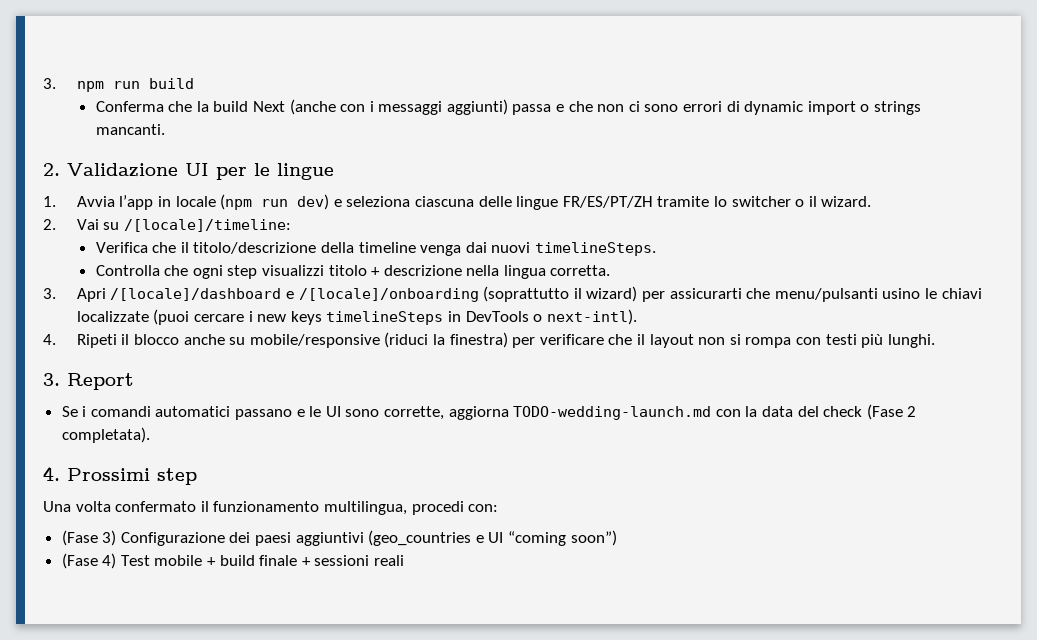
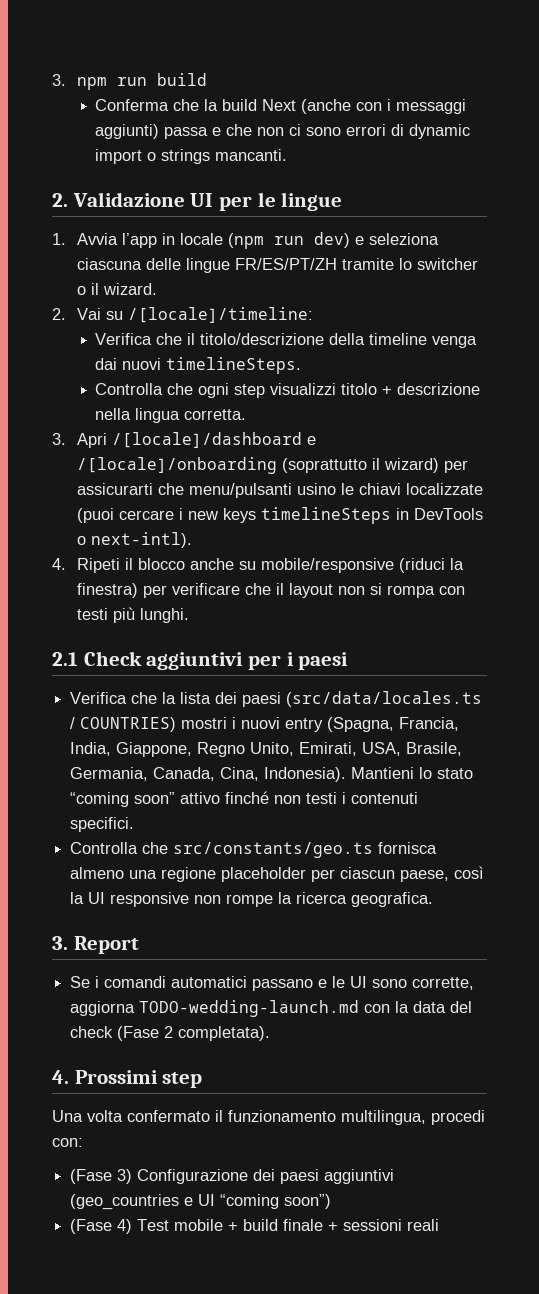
(935, 341) none -> [52,651,349,670] [70,691,483,707] [70,717,460,732] [70,742,463,757] [70,767,474,782] [70,791,419,807] [70,817,135,832] [70,842,438,858] [70,866,485,882] [70,892,434,907] // 2.1 Check aggiuntivi per i paesi // Verifica che la lista dei paesi (src/data/locales.ts / COUNTRIES) mostri i nuovi entry (Spagna, Francia, India, Giappone, Regno Unito, Emirati, USA, Brasile, Germania, Canada, Cina, Indonesia). Mantieni lo stato “coming soon” attivo finché non testi i contenuti specifici. // Controlla che src/constants/geo.ts fornisca almeno una regione placeholder per ciascun paese, così la UI responsive non rompe la ricerca geografica.

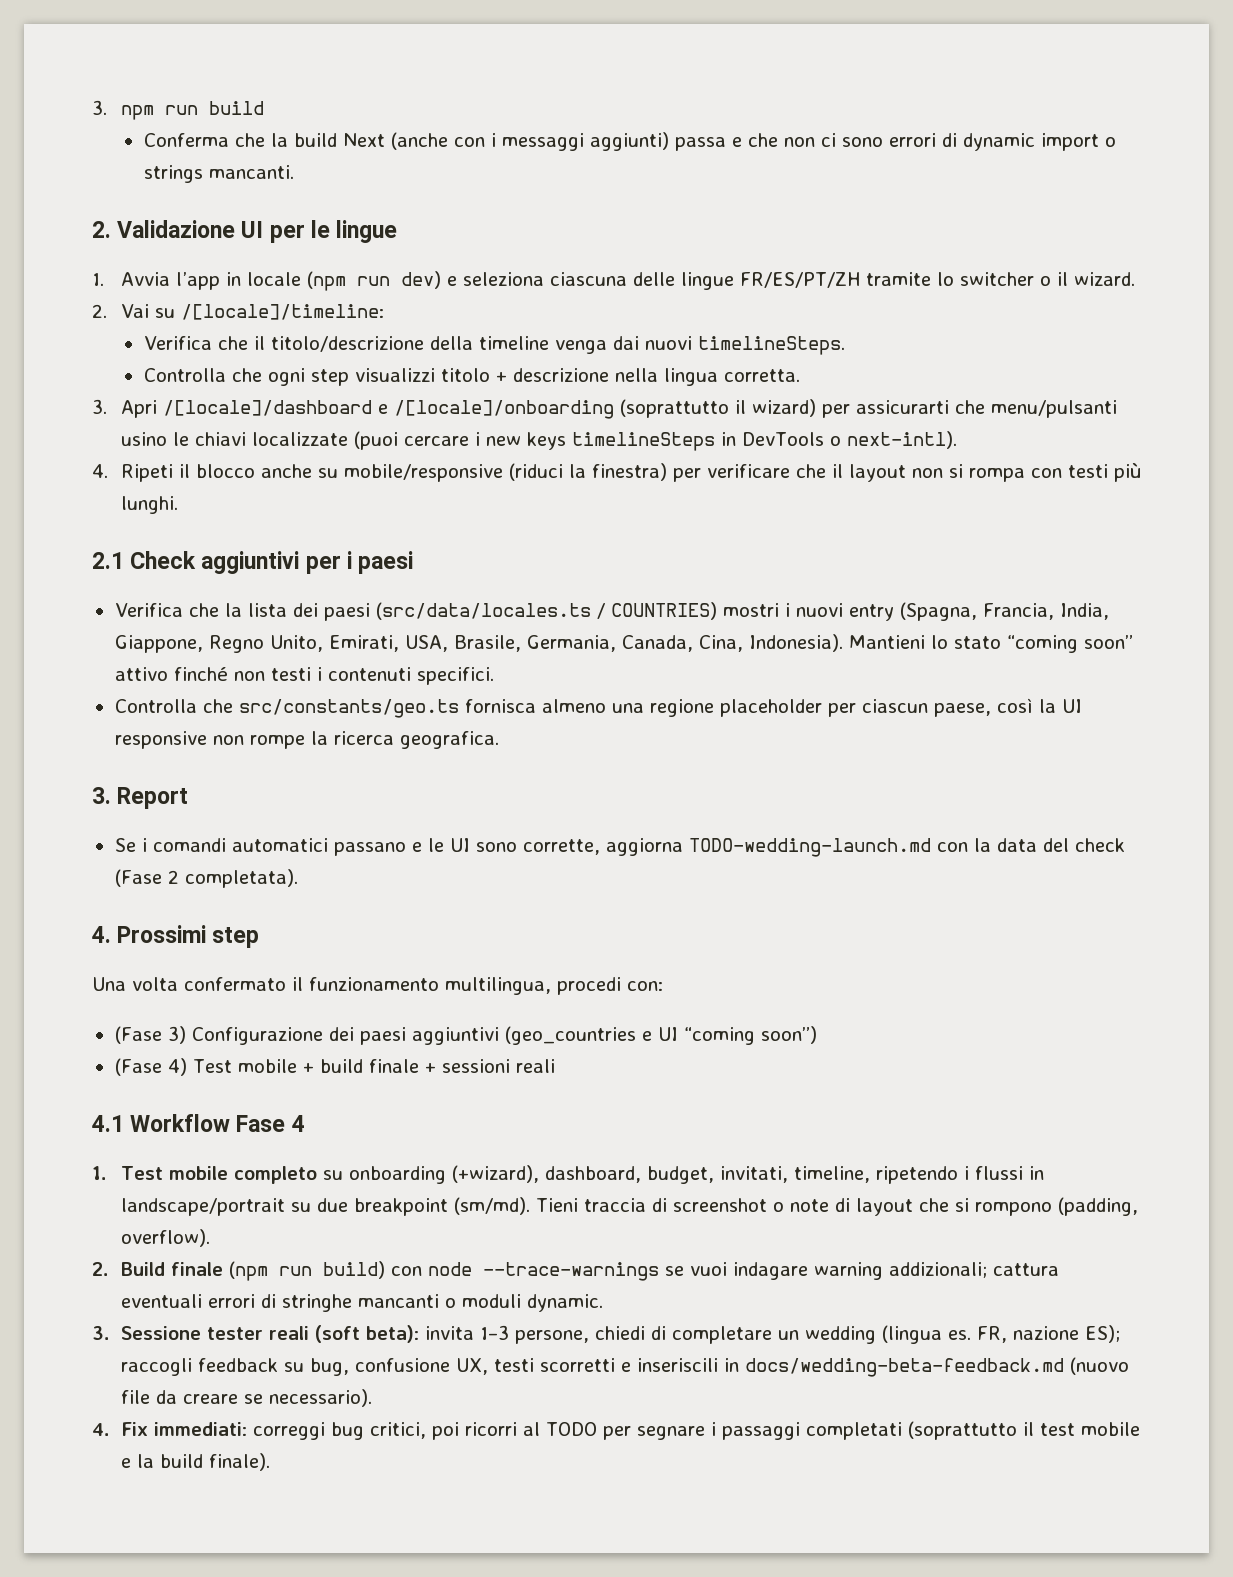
(440, 1225) none -> [92,1114,305,1132] [92,1165,1044,1184] [120,1197,1138,1216] [120,1229,210,1247] [92,1261,1059,1281] [120,1294,603,1312] [92,1325,1120,1344] [120,1357,1129,1377] [120,1389,372,1407] [92,1421,1140,1440] [120,1453,270,1471] // 4.1 Workflow Fase 4 // 1. Test mobile completo su onboarding (+wizard), dashboard, budget, invitati, timeline, ripetendo i flussi in landscape/portrait su due breakpoint (sm/md). Tieni traccia di screenshot o note di layout che si rompono (padding, overflow). // 2. Build finale (npm run build) con node --trace-warnings se vuoi indagare warning addizionali; cattura eventuali errori di stringhe mancanti o moduli dynamic. // 3. Sessione tester reali (soft beta): invita 1–3 persone, chiedi di completare un wedding (lingua es. FR, nazione ES); raccogli feedback su bug, confusione UX, testi scorretti e inseriscili in docs/wedding-beta-feedback.md (nuovo file da creare se necessario). // 4. Fix immediati: correggi bug critici, poi ricorri al TODO per segnare i passaggi completati (soprattutto il test mobile e la build finale).

